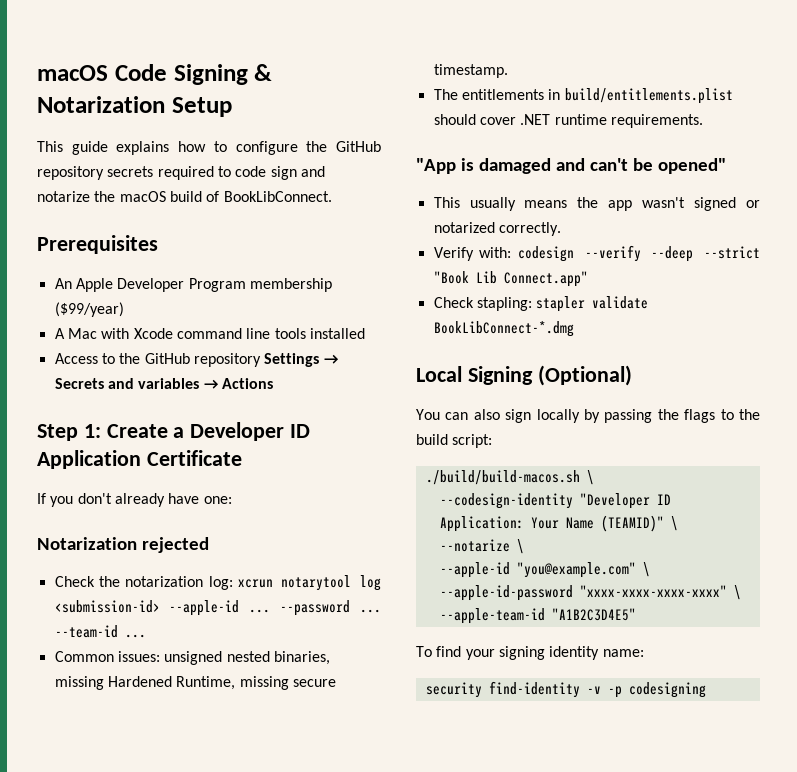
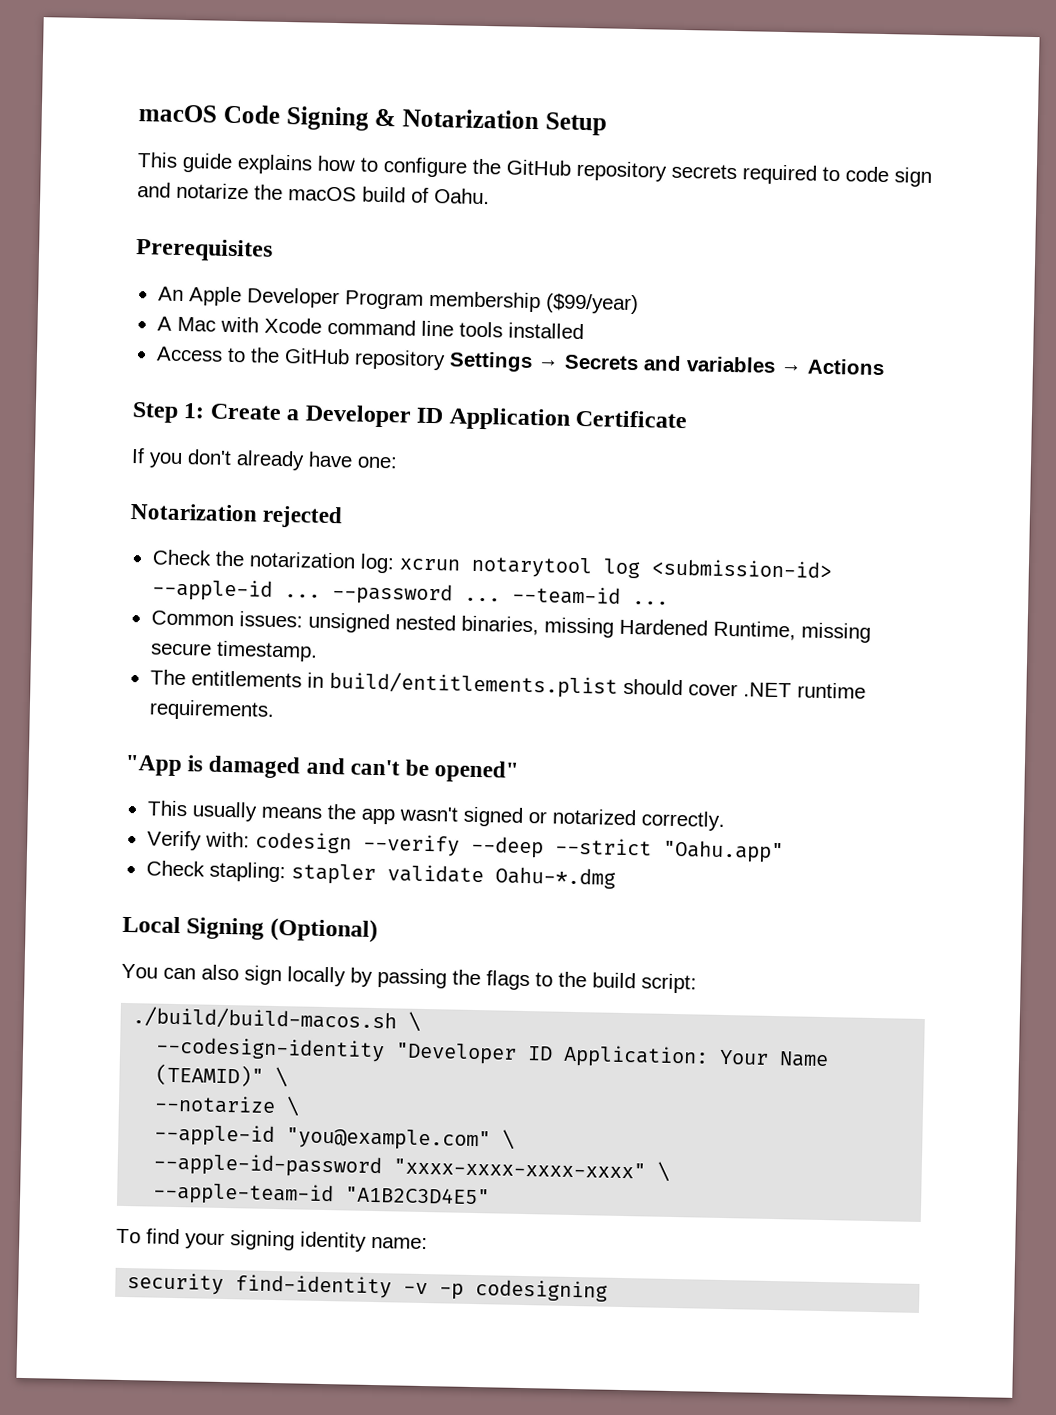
[223,191,332,202] BookLibConnect. -> [434,188,490,205] Oahu.
[433,271,588,287] "Book Lib Connect.app" -> [661,839,784,864] "Oahu.app"
[433,321,574,337] BookLibConnect-*.dmg -> [494,866,616,889] Oahu-*.dmg

